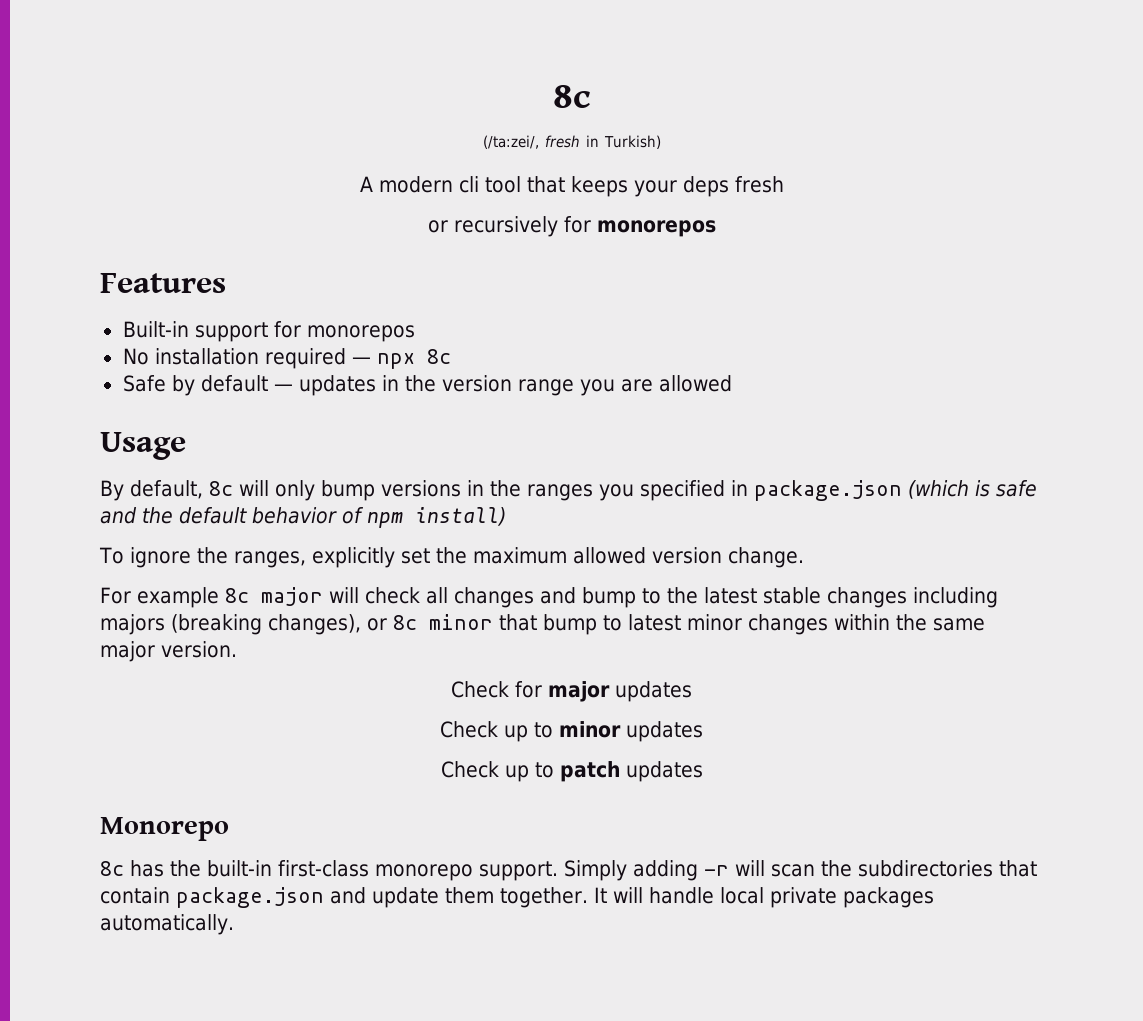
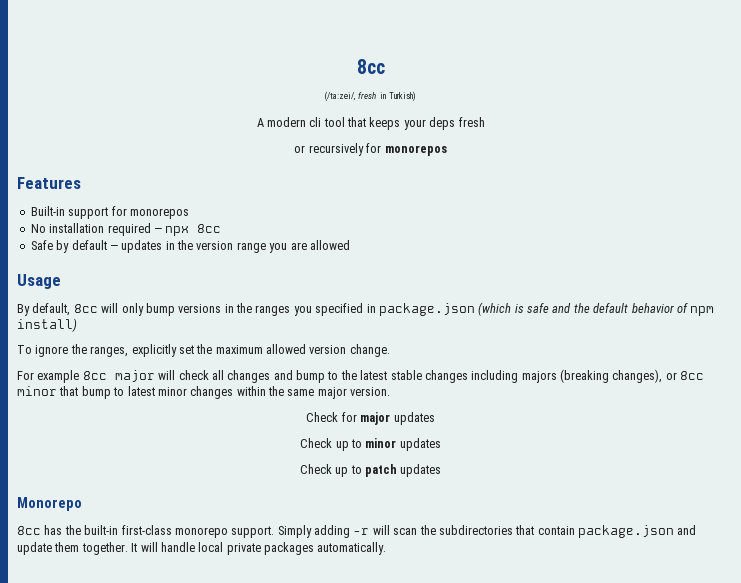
[552,85,591,108] 8c -> [356,59,385,74] 8cc
[426,349,451,364] 8c -> [197,224,222,233] 8cc
[209,481,233,496] 8c -> [73,304,98,313] 8cc
[224,588,249,603] 8c -> [82,371,107,380] 8cc
[393,615,417,630] 8c -> [680,371,705,380] 8cc
[100,861,124,876] 8c -> [17,526,41,535] 8cc

